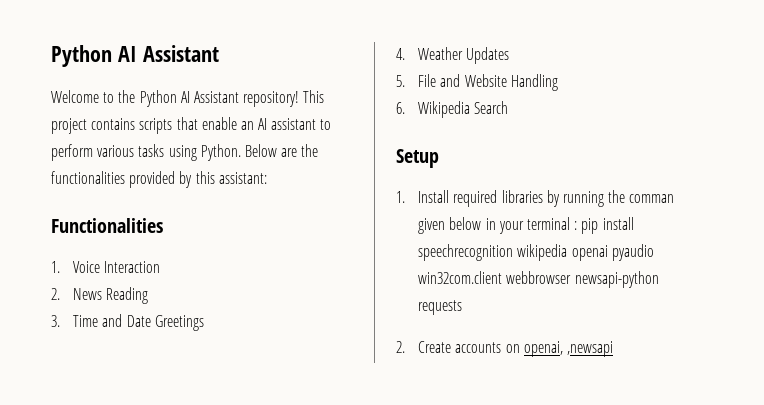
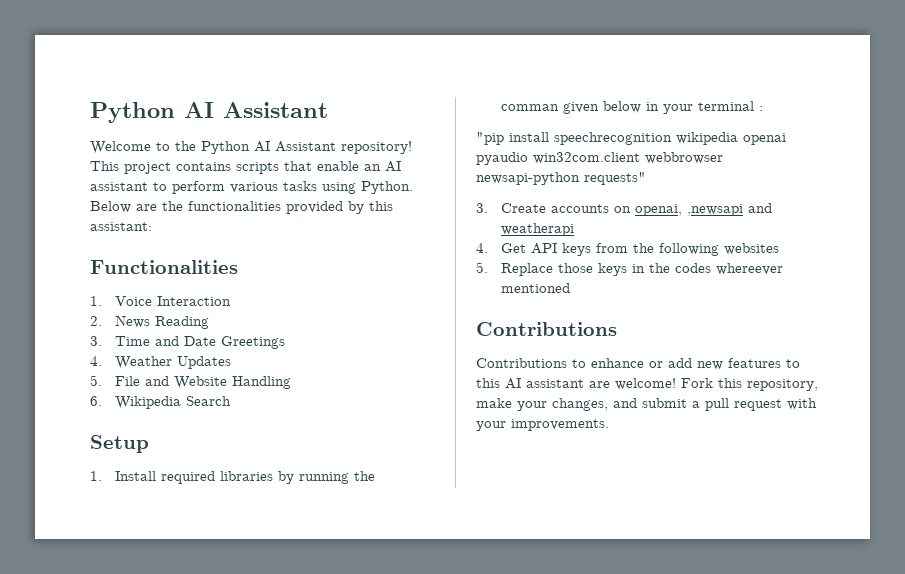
[581,218,599,234] pip -> [476,132,504,145] // "pip
[418,300,463,315] [396,341,405,353] requests // 2. -> [584,172,646,185] [476,203,488,213] requests" // 3.
(614, 349) none -> [747,203,772,213] [500,223,574,236] [476,243,779,256] [476,262,783,276] [500,283,570,293] [476,322,617,336] [476,358,800,370] [476,378,818,391] [476,398,817,411] [476,419,609,431] and weatherapi // 4. Get API keys from the following websites // 5. Replace those keys in the codes whereever mentioned // Contributions // Contributions to enhance or add new features to this AI assistant are welcome! Fork this repository, make your changes, and submit a pull request with your improvements.

